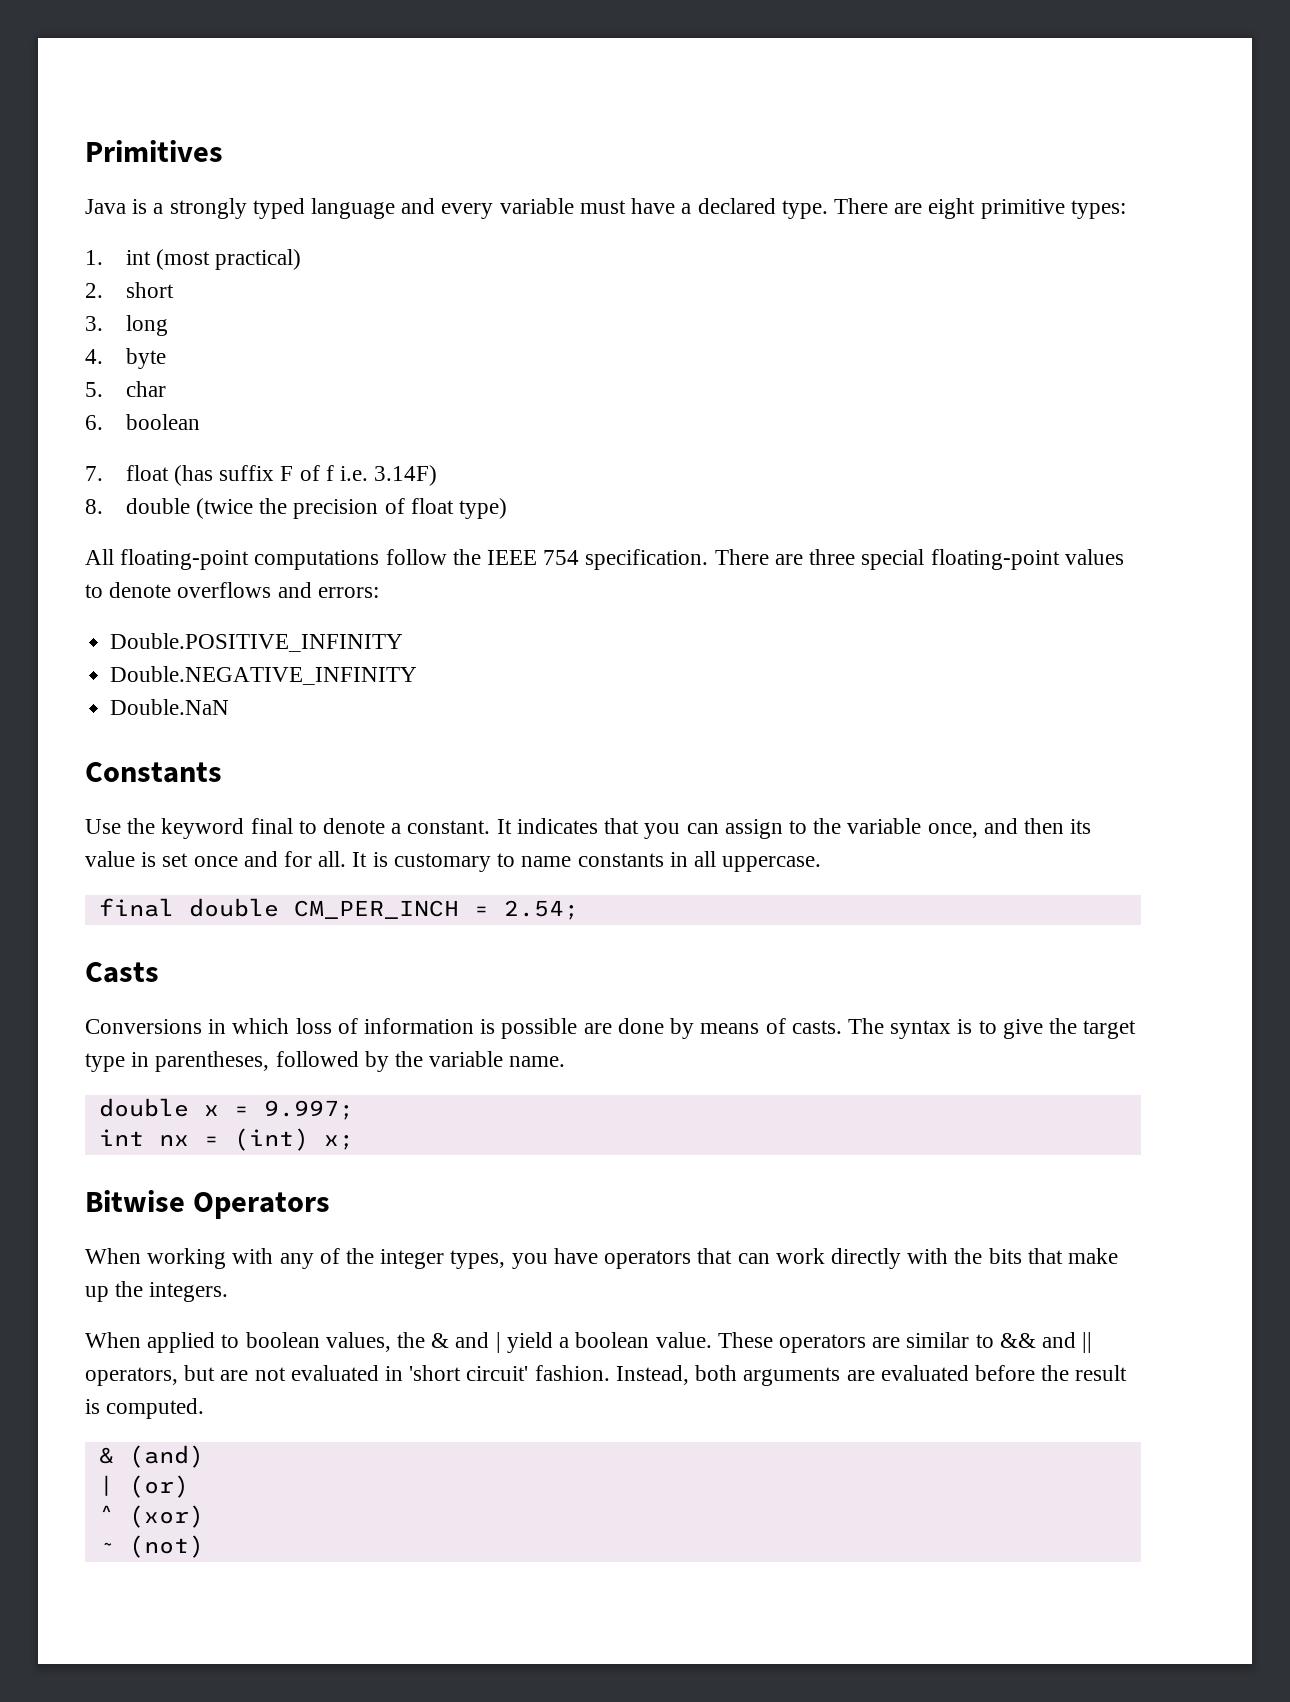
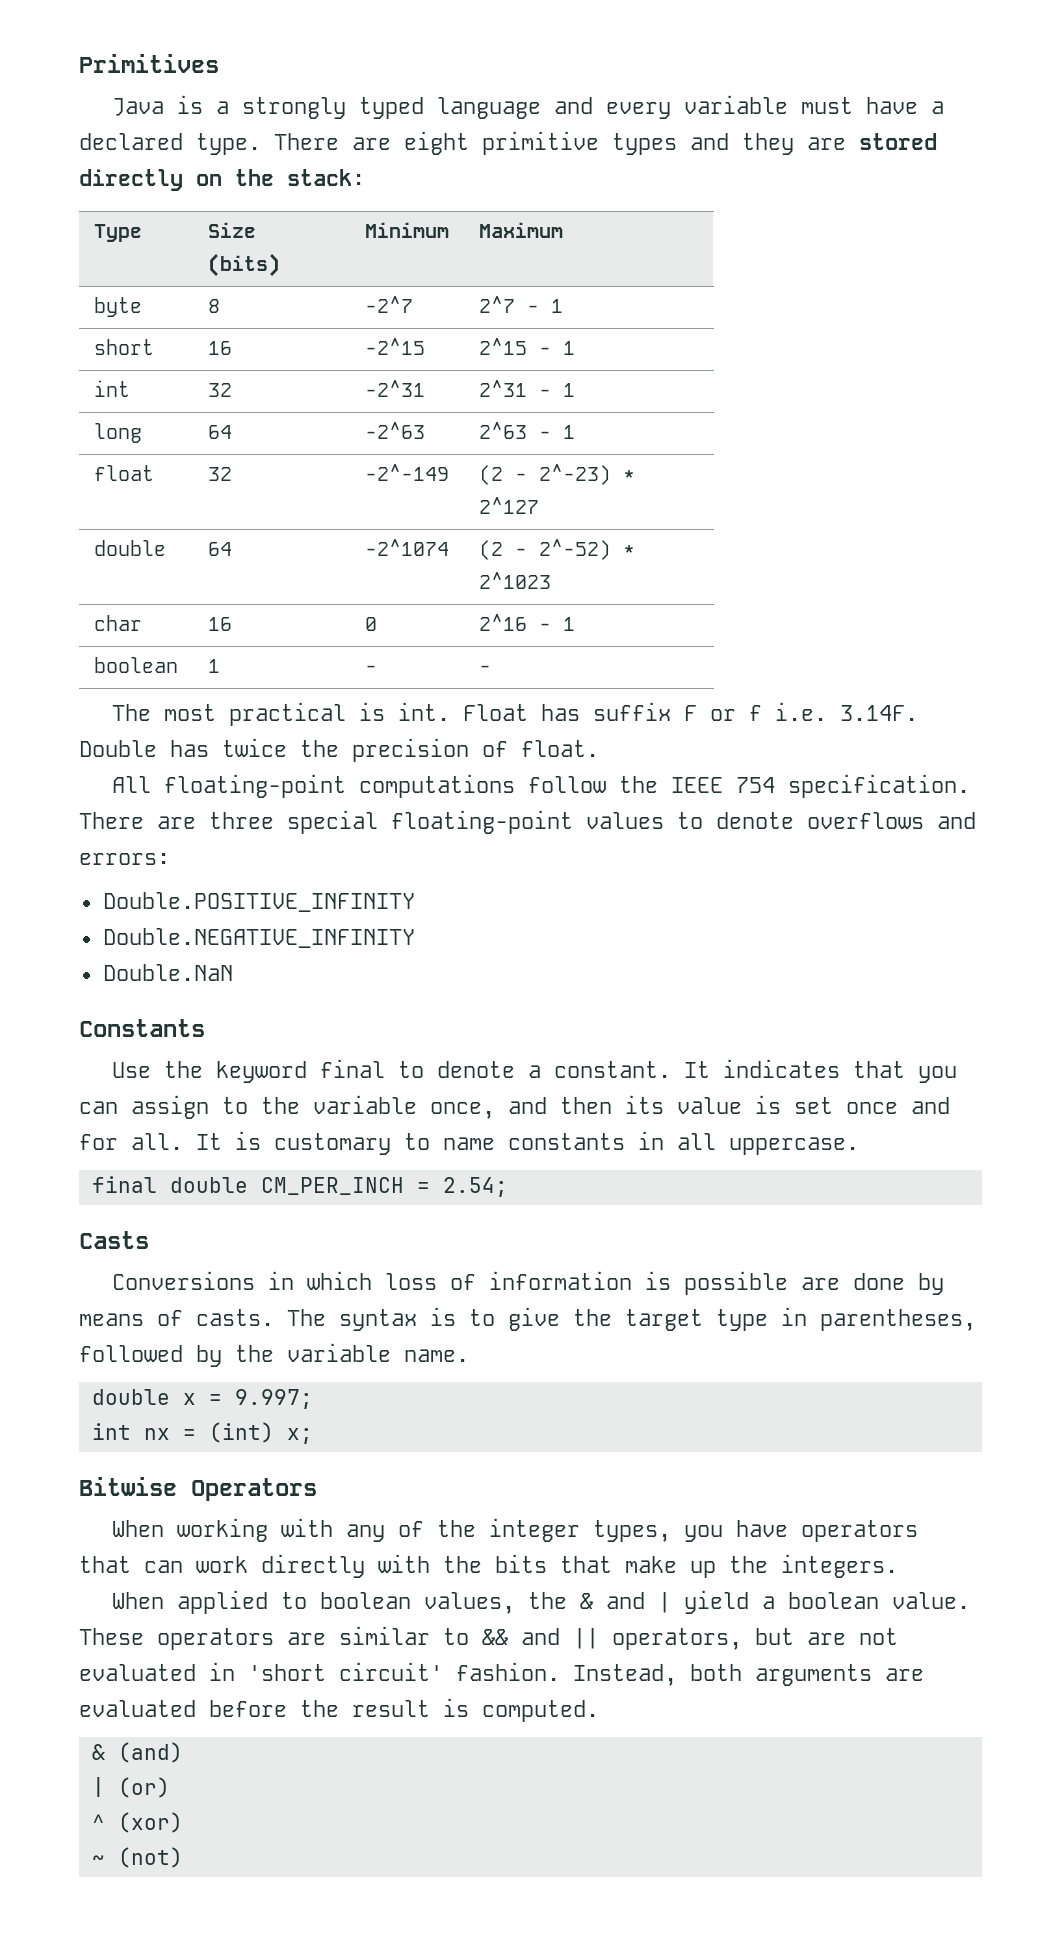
[1070,200,1126,219] [85,249,302,270] [85,282,174,298] [85,315,168,336] [85,348,166,369] [85,381,166,397] [85,414,200,430] [85,465,214,486] types: // 1. int (most practical) // 2. short // 3. long // 4. byte // 5. char // 6. boolean // 7. float (has -> [612,133,937,155] [79,169,365,191] [93,224,142,242] [207,222,256,238] [207,253,280,277] [364,222,449,238] [478,222,563,238] [93,297,142,317] [207,299,220,313] [364,296,413,313] [478,296,563,313] [93,339,154,355] [207,341,232,355] [364,338,425,355] [478,338,575,355] [93,380,130,397] [207,383,232,397] [364,380,425,397] [478,380,575,397] [93,423,142,443] [207,425,232,439] [364,422,425,439] [478,422,575,439] [93,465,154,481] [207,467,232,481] [364,464,449,481] [478,464,635,485] [478,497,539,514] [93,540,166,556] [207,542,232,556] [364,539,449,556] [478,539,635,560] [478,572,551,589] [93,615,142,631] [207,617,232,631] [364,617,377,631] [478,614,575,631] [93,657,178,673] [207,659,220,673] [364,665,377,673] [478,665,491,673] [111,702,580,726] types and they are stored directly on the stack: // Type | Size (bits) | Minimum | Maximum // byte | 8 | -2^7 | 2^7 - 1 // short | 16 | -2^15 | 2^15 - 1 // int | 32 | -2^31 | 2^31 - 1 // long | 64 | -2^63 | 2^63 - 1 // float | 32 | -2^-149 | (2 - 2^-23) * 2^127 // double | 64 | -2^1074 | (2 - 2^-52) * 2^1023 // char | 16 | 0 | 2^16 - 1 // boolean | 1 | - | - // The most practical is int. Float has
[299,465,320,481] of -> [709,709,736,721] or
[374,465,438,486] [85,498,254,519] 3.14F) // 8. double (twice -> [839,705,918,721] [79,738,287,757] 3.14F. Double has twice
[410,498,508,519] float type) -> [521,740,599,757] float.

